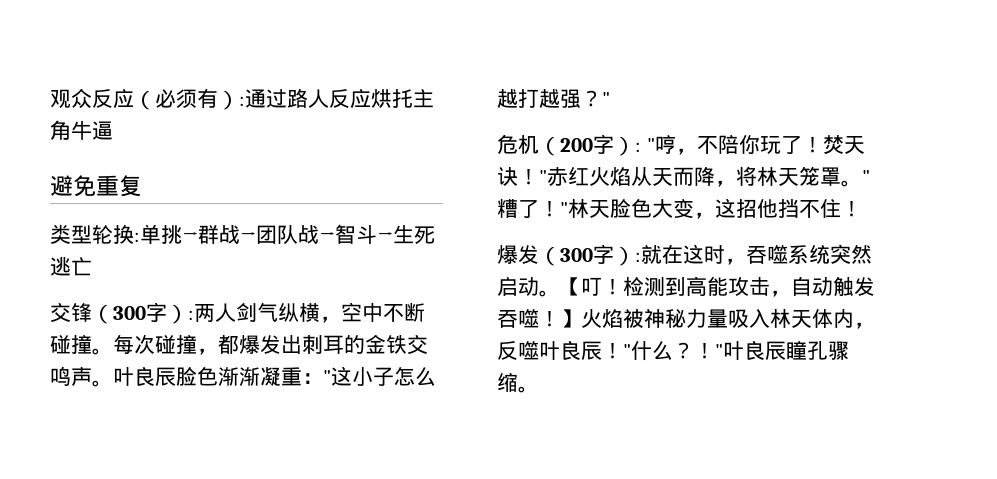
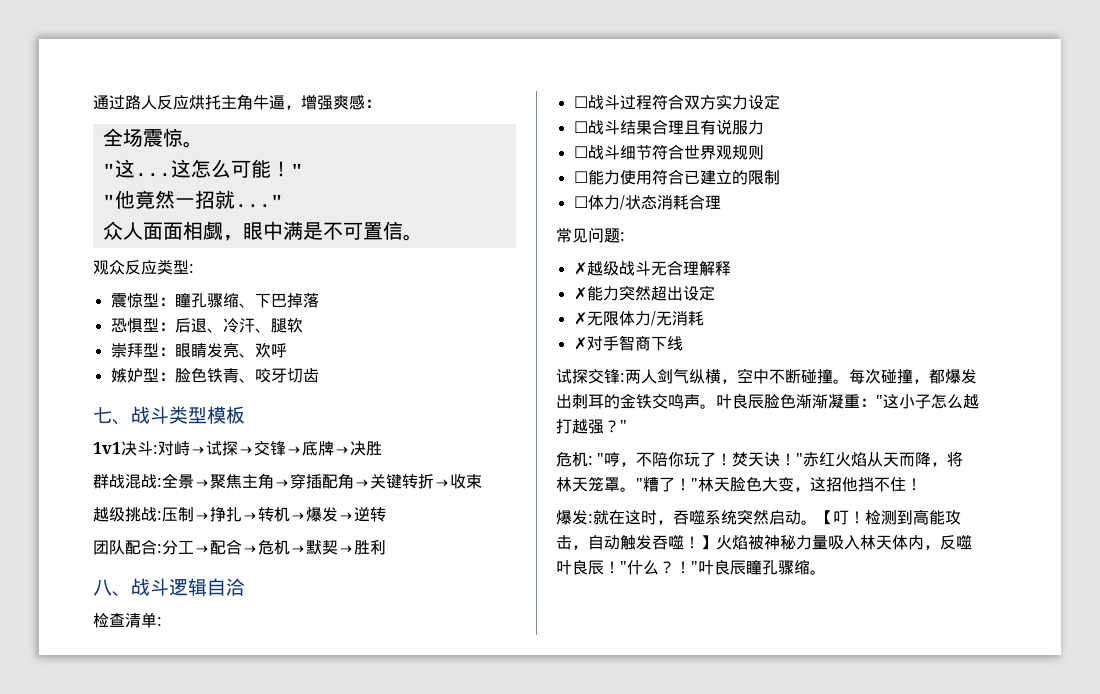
[50,88,245,110] 观众反应（必须有）: -> (93, 102) none
[50,175,142,197] [50,224,435,245] [50,257,92,276] [50,302,188,324] // 避免重复 // 类型轮换:单挑→群战→团队战→智斗→生死逃亡 // 交锋（300字） -> [285,94,381,110] [102,128,203,148] [102,159,303,178] [102,190,283,209] [102,221,423,241] [93,259,194,275] [110,293,319,308] [110,317,303,333] [110,342,287,358] [110,368,319,383] [93,406,245,425] [93,441,382,456] [93,473,482,489] [93,506,386,522] [93,539,386,555] [93,578,245,597] [93,612,162,628] [573,94,780,110] [573,119,764,135] [573,144,764,160] [573,169,780,185] [573,194,721,210] [556,227,625,243] [573,260,731,276] [573,285,715,301] [573,311,704,326] [573,335,683,351] [556,369,620,384] ，增强爽感： // 全场震惊。 // "这...这怎么可能！" // "他竟然一招就..." // 众人面面相觑，眼中满是不可置信。 // 观众反应类型: // 震惊型：瞳孔骤缩、下巴掉落 // 恐惧型：后退、冷汗、腿软 // 崇拜型：眼睛发亮、欢呼 // 嫉妒型：脸色铁青、咬牙切齿 // 七、战斗类型模板 // 1v1决斗:对峙→试探→交锋→底牌→决胜 // 群战混战:全景→聚焦主角→穿插配角→关键转折→收束 // 越级挑战:压制→挣扎→转机→爆发→逆转 // 团队配合:分工→配合→危机→默契→胜利 // 八、战斗逻辑自洽 // 检查清单: // ☐战斗过程符合双方实力设定 // ☐战斗结果合理且有说服力 // ☐战斗细节符合世界观规则 // ☐能力使用符合已建立的限制 // ☐体力/状态消耗合理 // 常见问题: // ✗越级战斗无合理解释 // ✗能力突然超出设定 // ✗无限体力/无消耗 // ✗对手智商下线 // 试探交锋
[539,134,635,156] （200字） -> (588, 459) none
[539,244,635,266] （300字） -> (588, 517) none

